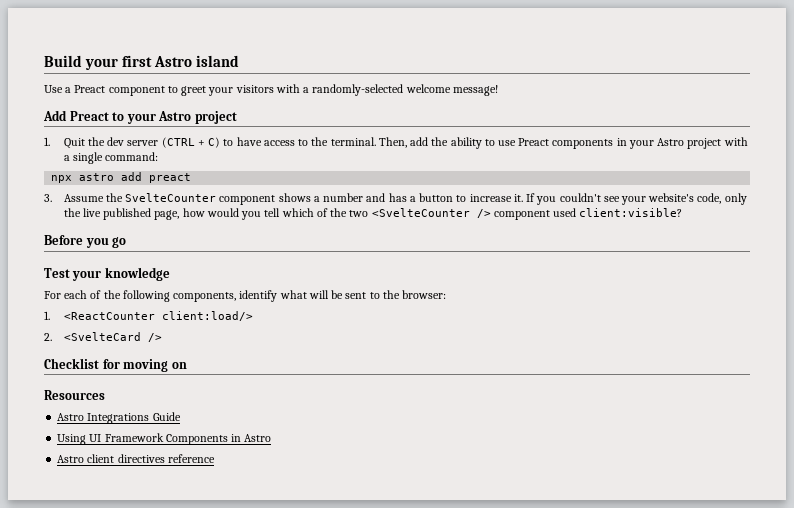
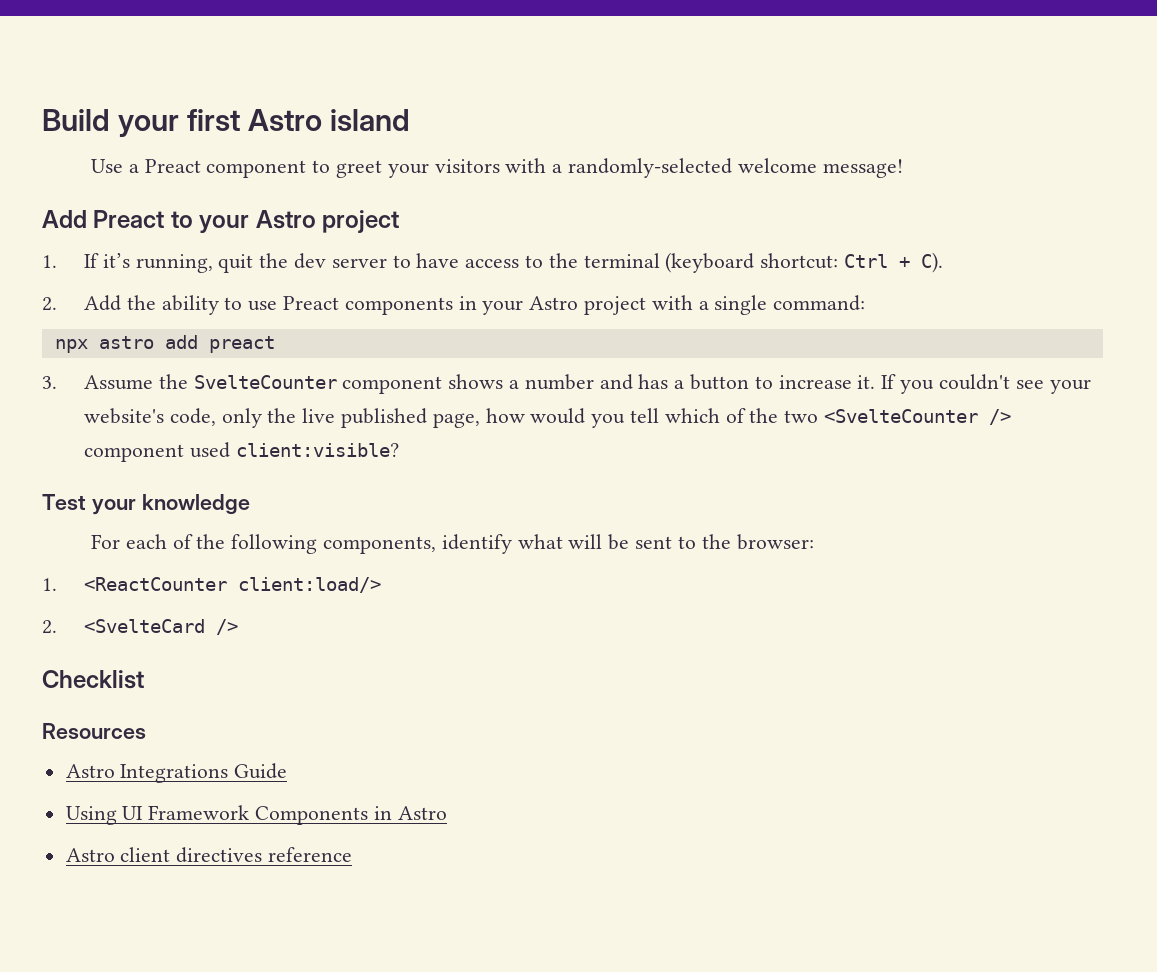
[63,137,221,149] Quit the dev server (CTRL + C) -> [84,253,387,273] If it’s running, quit the dev server
[330,137,429,148] terminal. Then, add -> [583,252,944,273] [42,295,122,311] terminal (keyboard shortcut: Ctrl + C). // 2. Add
[44,235,127,248] // Before you go -> (399, 450) none
[102,359,187,372] for moving on -> (144, 679) none

